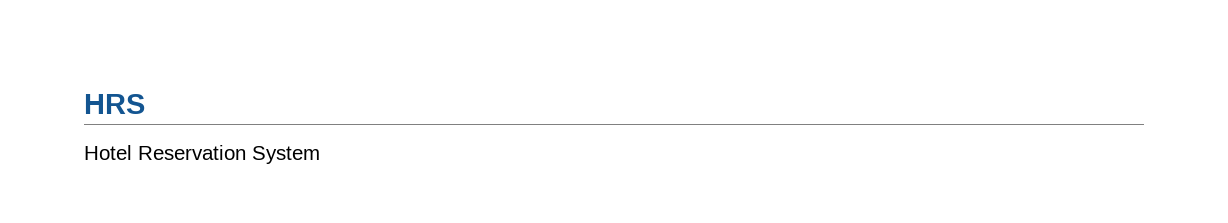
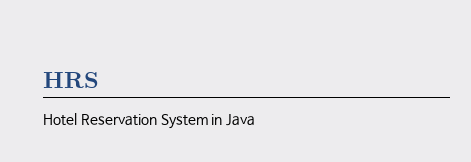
(320, 155) none -> [211,114,256,126] in Java

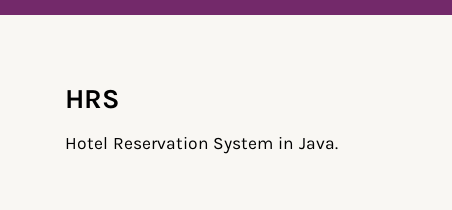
[226,114,256,126] Java -> [298,138,338,150] Java.

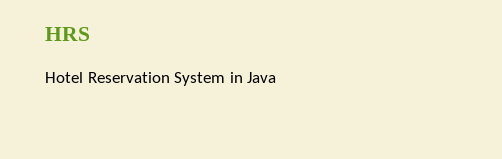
[298,138,338,150] Java. -> [247,72,277,83] Java

